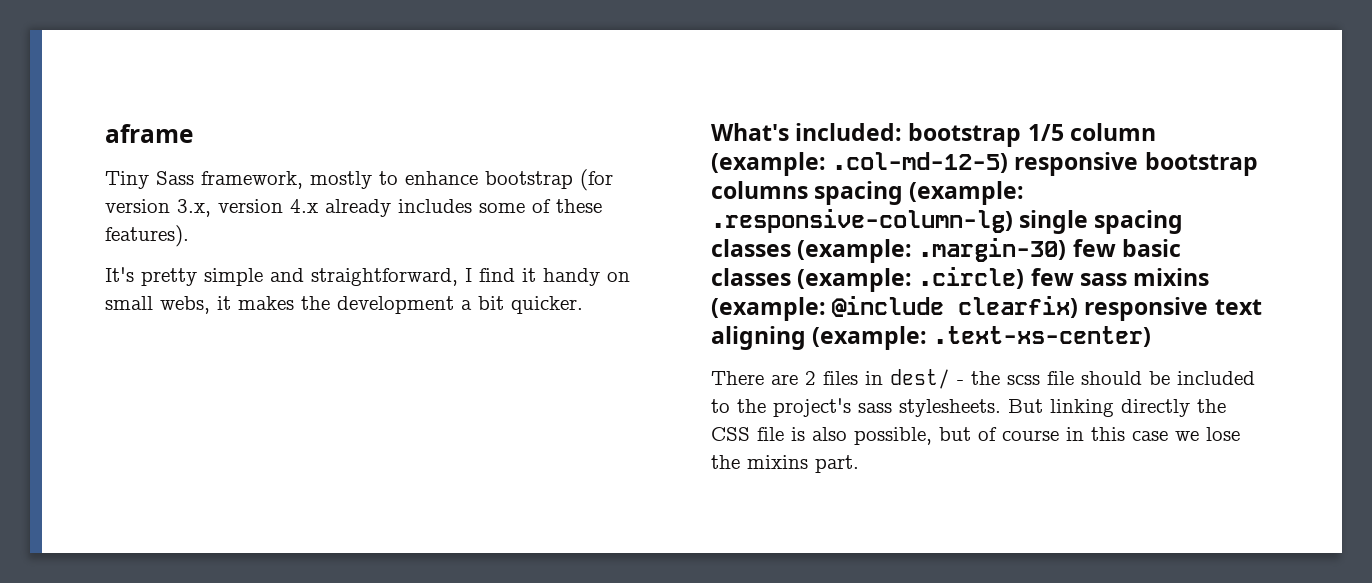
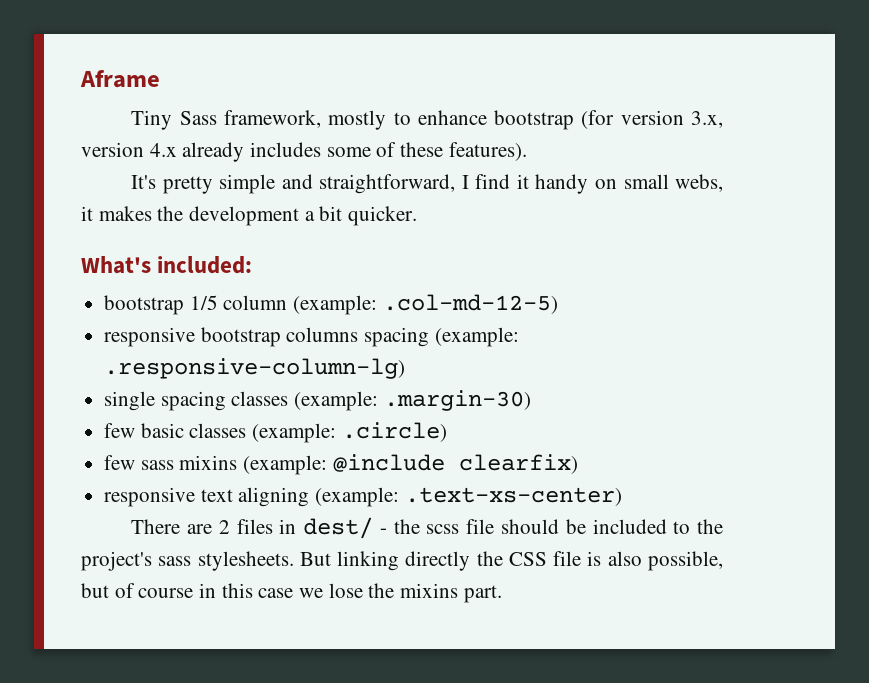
[105,124,193,143] aframe -> [80,70,160,88] Aframe
(903, 132) none -> (253, 265) //
(1009, 162) none -> (558, 304) //
(1013, 221) none -> (406, 368) //
(1067, 250) none -> (531, 400) //
(1025, 278) none -> (447, 432) //
(1079, 307) none -> (578, 464) //

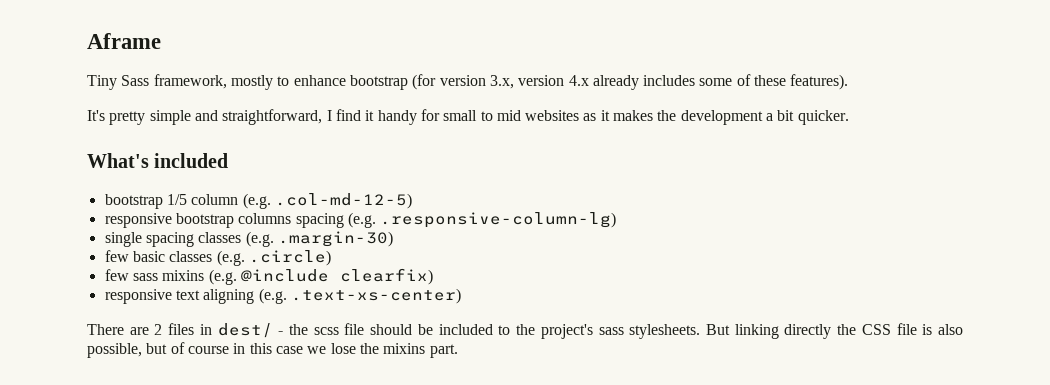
[594,174,724,192] on small webs, -> [420,109,597,121] for small to mid websites as
[157,256,253,274] included: -> [154,153,229,168] included
[293,295,378,315] (example: -> [242,193,271,209] (e.g.
[434,327,519,347] (example: -> [347,212,376,228] (e.g.
[294,391,379,411] (example: -> [245,231,274,247] (e.g.
[252,423,337,443] (example: -> [216,250,245,266] (e.g.
[243,455,328,475] (example: -> [208,269,237,285] (e.g.
[315,487,400,507] (example: -> [258,288,287,304] (e.g.

